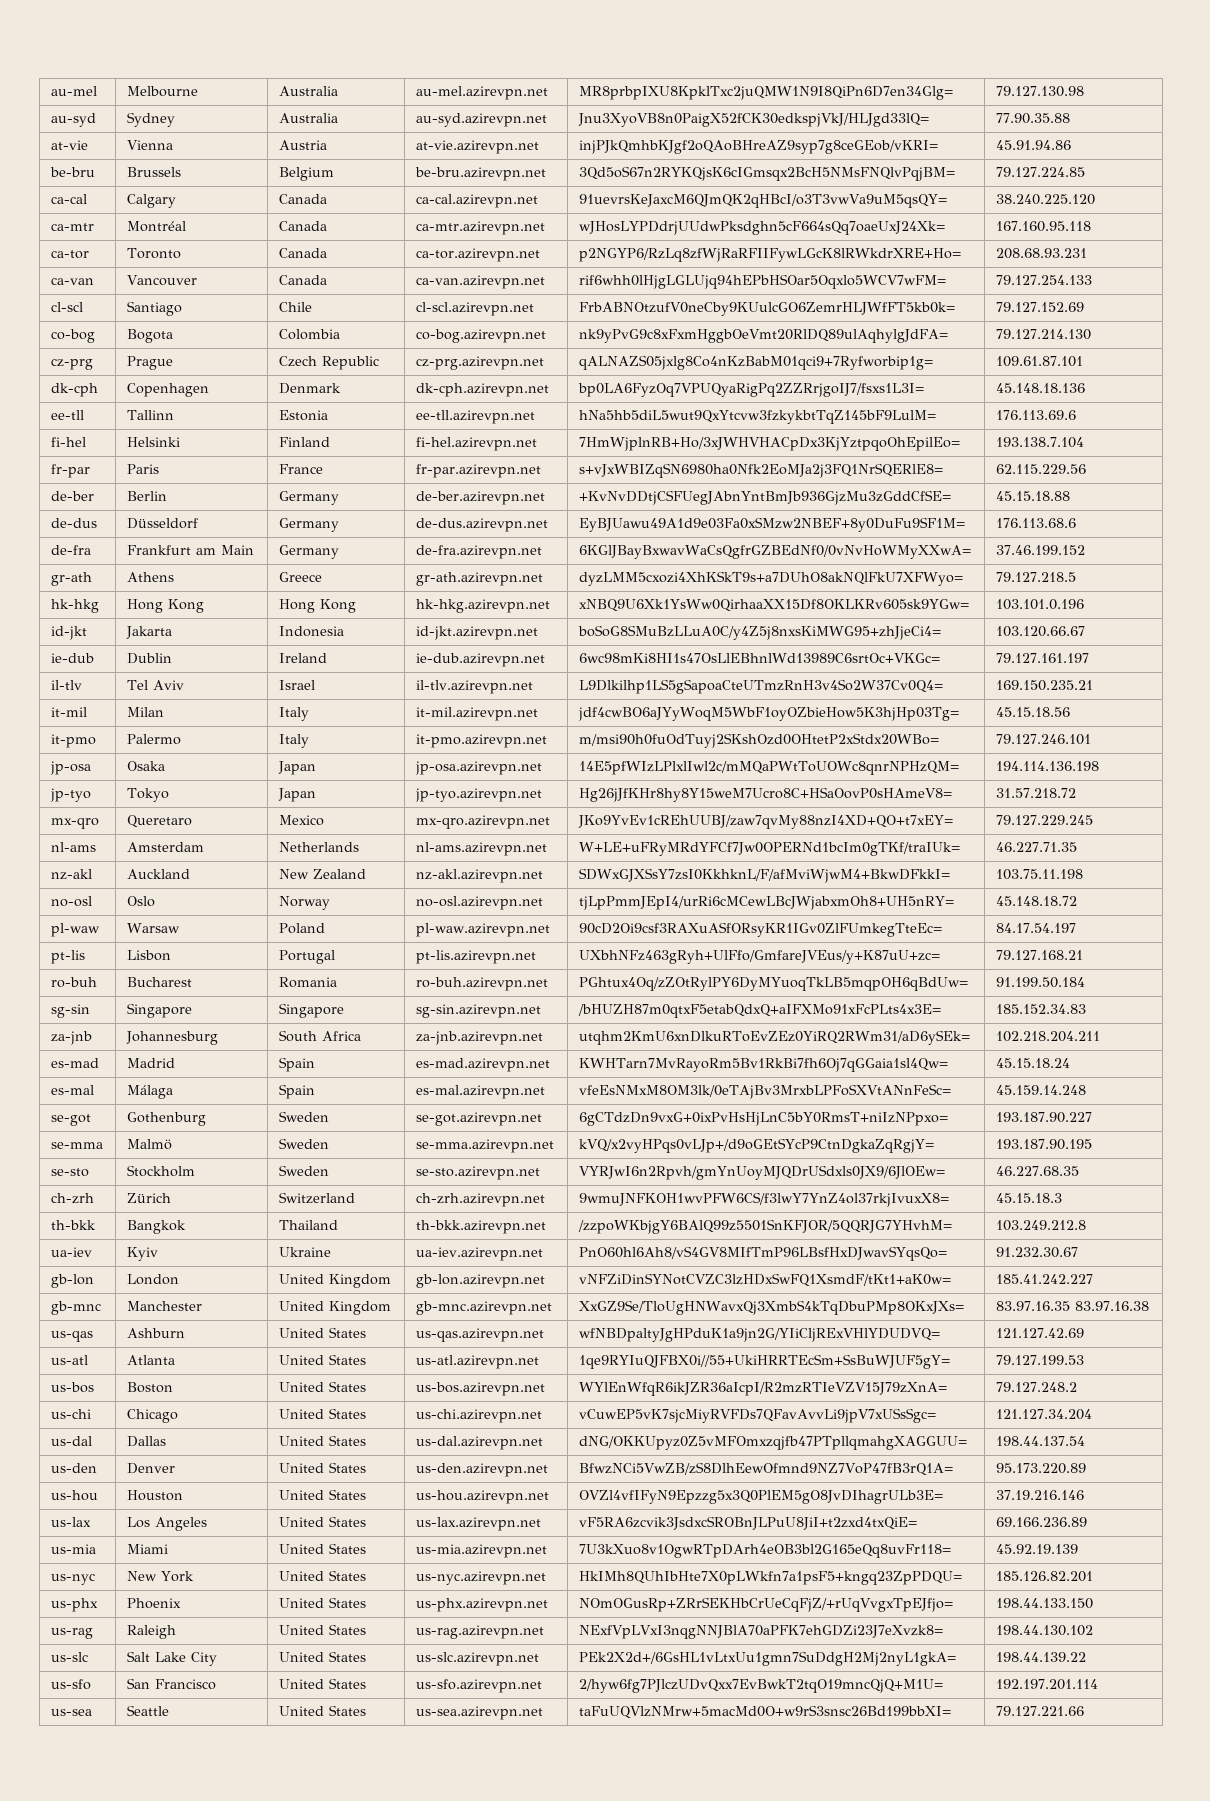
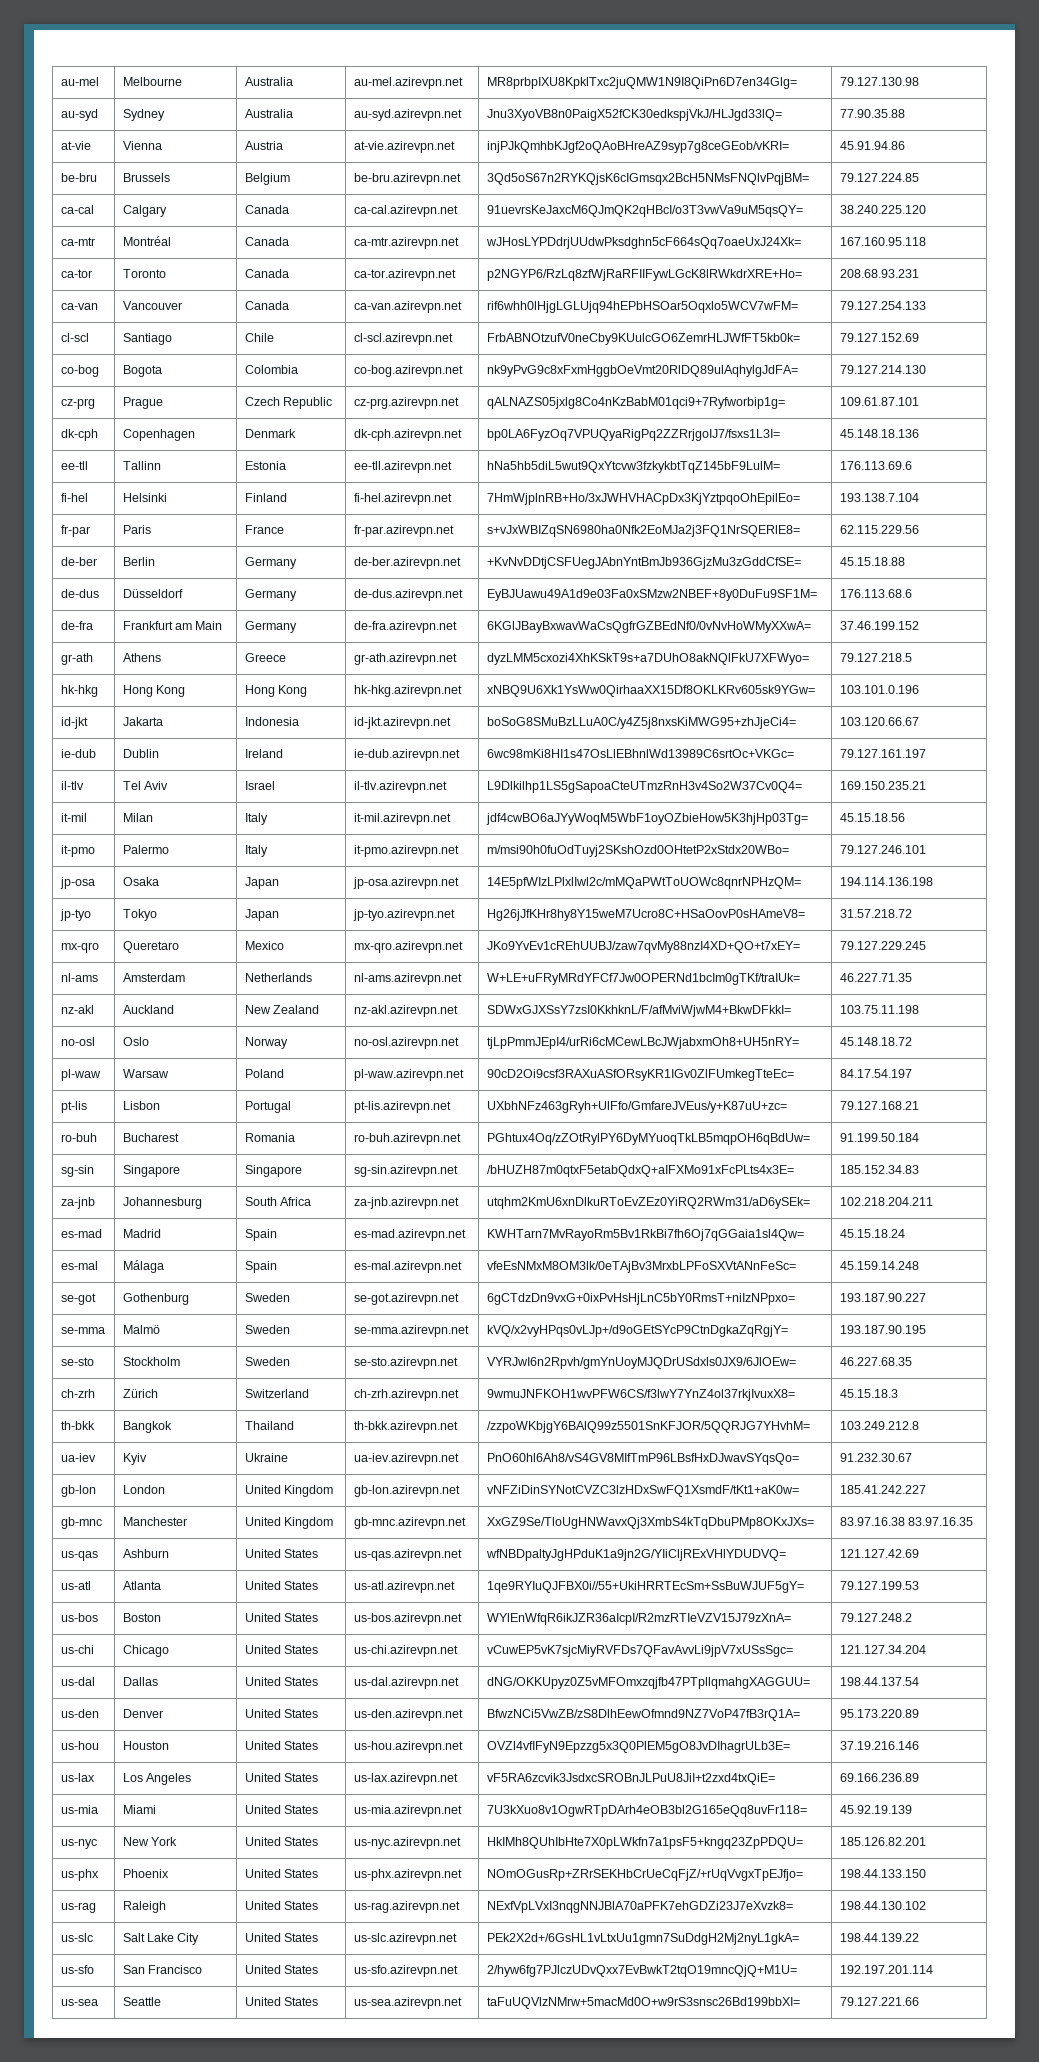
(964, 1307) none -> [839,1517,905,1526] 83.97.16.38
[1074,1301,1149,1311] 83.97.16.38 -> (973, 1521) none

